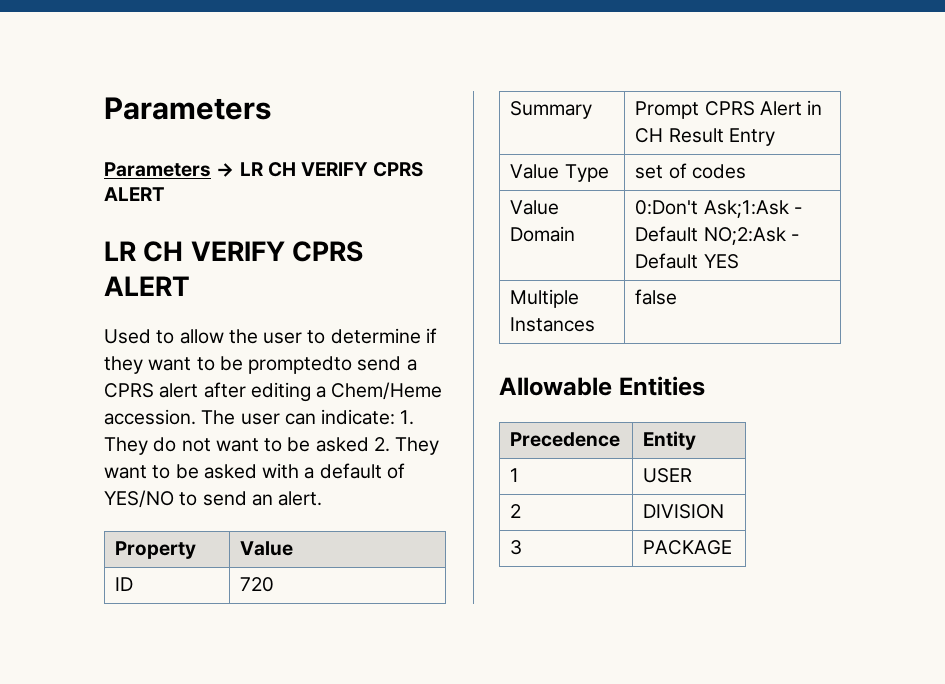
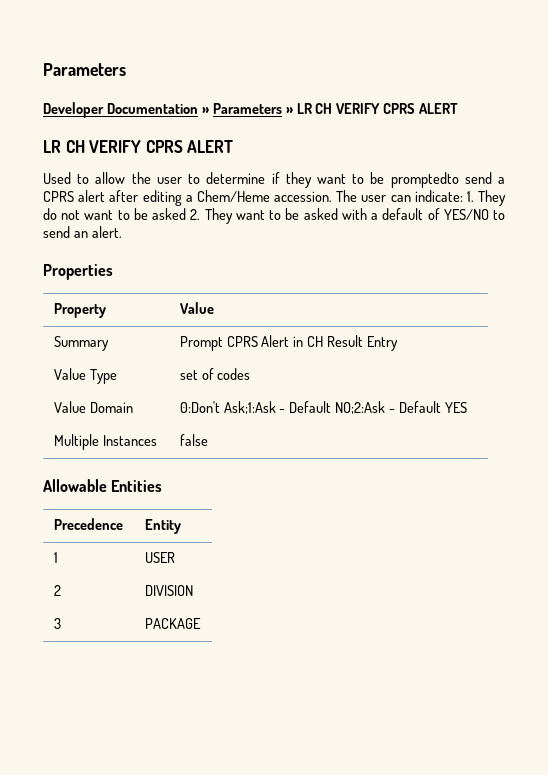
[104,162,235,177] Parameters → -> [43,102,293,118] Developer Documentation » Parameters »
(323, 498) none -> [43,264,113,280] // Properties
[115,577,134,591] [240,577,275,592] // ID | 720 -> (214, 308) none

